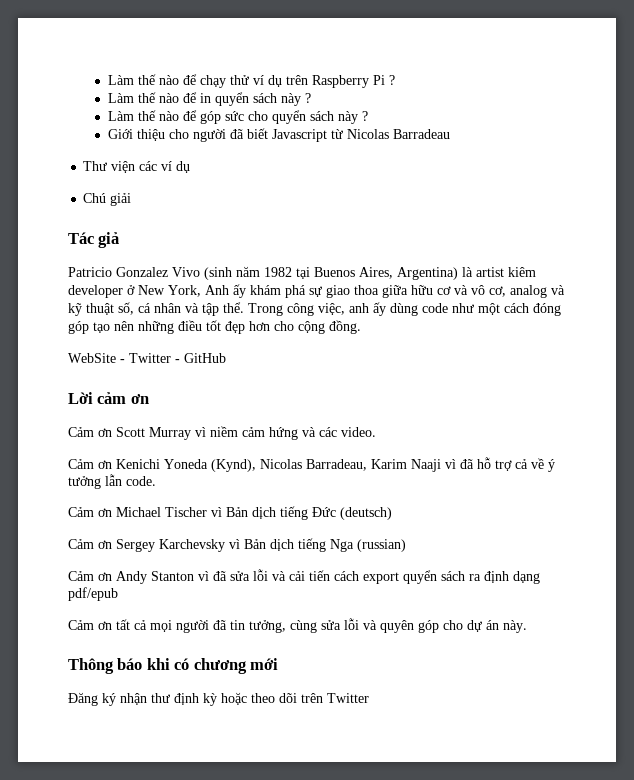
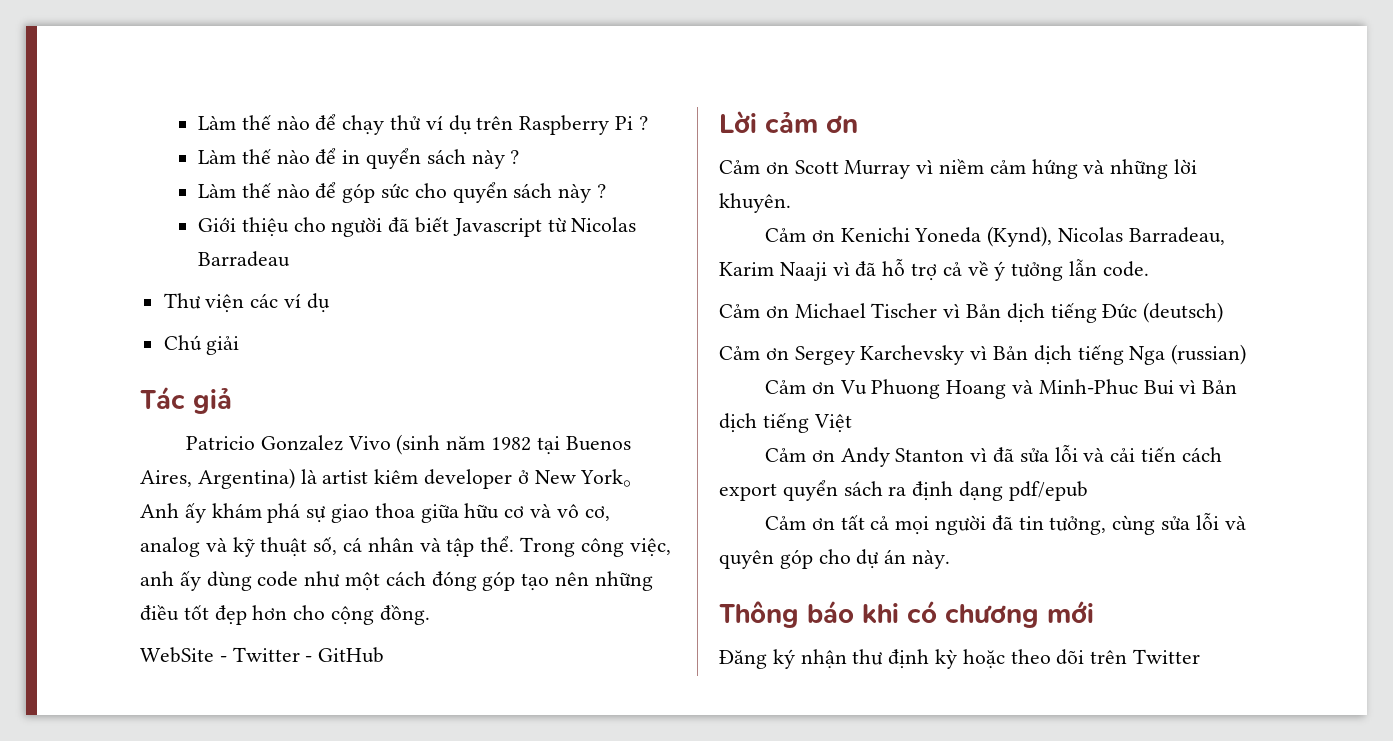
[168,285,201,297] York, -> [580,469,646,487] York。
[319,427,376,437] các video. -> [1110,159,1198,179] [719,193,791,213] những lời khuyên.
(406, 545) none -> [764,379,1238,399] [719,413,852,433] // Cảm ơn Vu Phuong Hoang và Minh-Phuc Bui vì Bản dịch tiếng Việt

